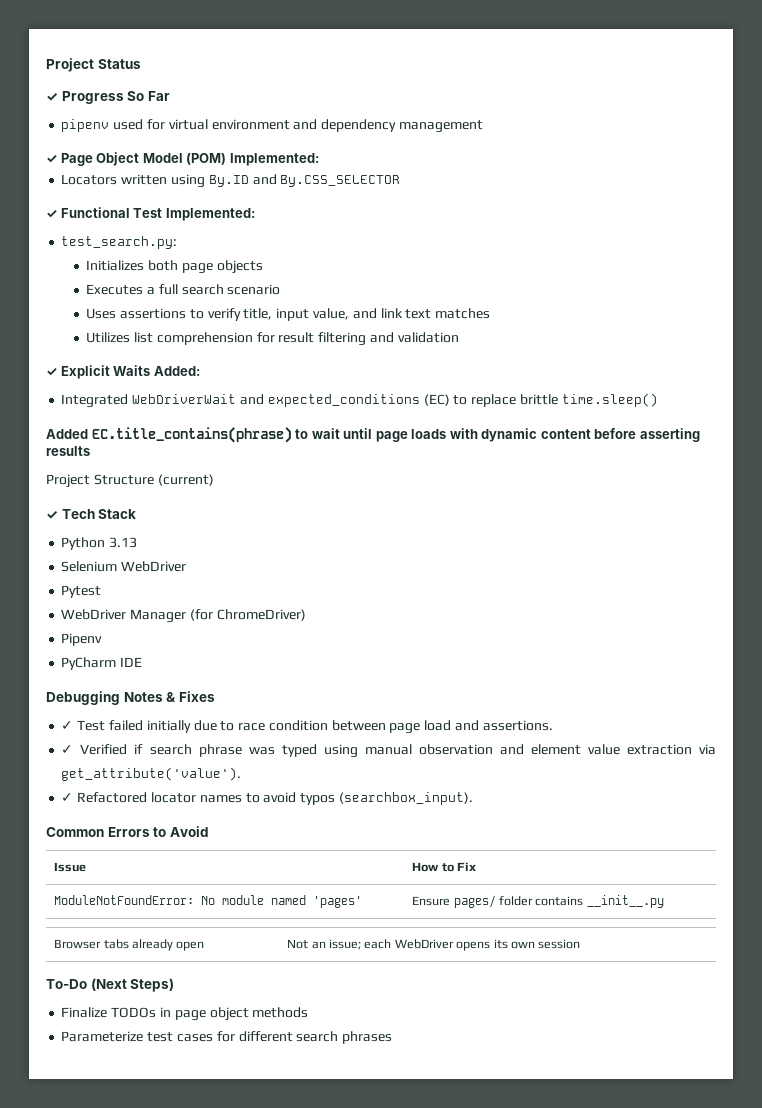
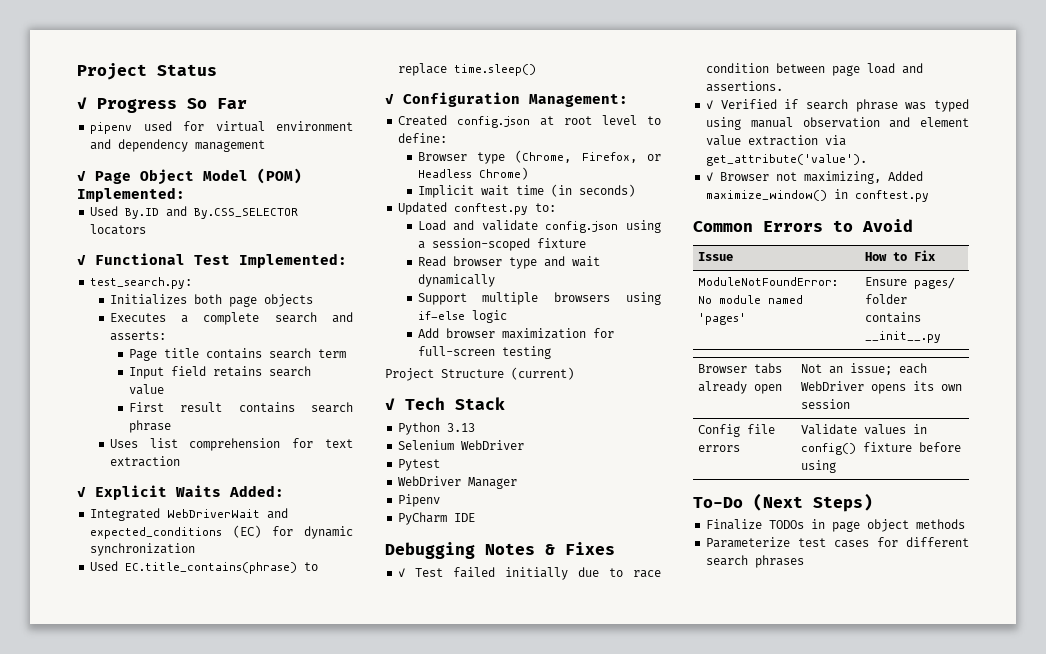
[61,174,205,188] Locators written using -> [90,206,119,216] Used
(401, 181) none -> [90,224,147,235] locators
[158,284,281,295] [86,308,491,321] [86,332,459,346] full search scenario // Uses assertions to verify title, input value, and link text matches // Utilizes list comprehension for result filtering and validation -> [203,312,353,325] [109,331,166,341] [129,348,347,361] [129,366,312,379] [129,384,165,395] [129,402,353,413] [129,420,172,433] [109,438,353,451] [109,456,180,467] complete search and asserts: // Page title contains search term // Input field retains search value // First result contains search phrase // Uses list comprehension for text extraction
(450, 400) none -> [272,526,353,539] [90,543,196,556] [90,561,298,574] for dynamic synchronization // Used EC.title_contains(phrase)
[519,394,558,405] brittle -> (448, 69) none
[46,427,700,443] [46,446,90,456] Added EC.title_contains(phrase) to wait until page loads with dynamic content before asserting results -> [385,92,628,107] [398,115,661,128] [398,133,448,143] [417,150,661,164] [417,167,528,180] [417,184,635,198] [398,202,557,215] [417,220,661,233] [417,238,586,251] [417,256,600,269] [417,274,495,287] [417,292,661,305] [417,310,507,323] [417,328,614,339] [417,346,551,359] ✓ Configuration Management: // Created config.json at root level to define: // Browser type (Chrome, Firefox, or Headless Chrome) // Implicit wait time (in seconds) // Updated conftest.py to: // Load and validate config.json using a session-scoped fixture // Read browser type and wait dynamically // Support multiple browsers using if-else logic // Add browser maximization for full-screen testing
[189,609,306,621] (for ChromeDriver) -> (518, 483) none
[77,792,473,805] Refactored locator names to avoid typos (searchbox_input). -> [720,171,924,184] [706,189,930,202] Browser not maximizing, Added maximize_window() in conftest.py
(581, 944) none -> [698,424,776,437] [698,445,741,452] [801,424,928,435] [801,442,962,455] [801,460,837,473] // Config file errors | Validate values in config() fixture before using

